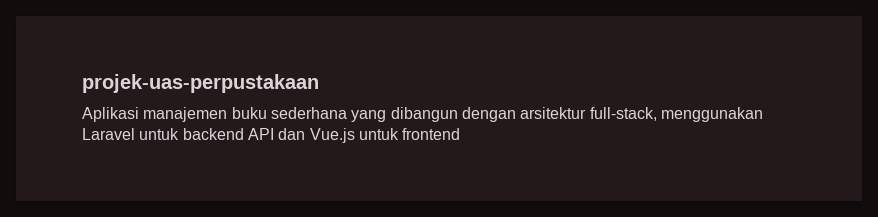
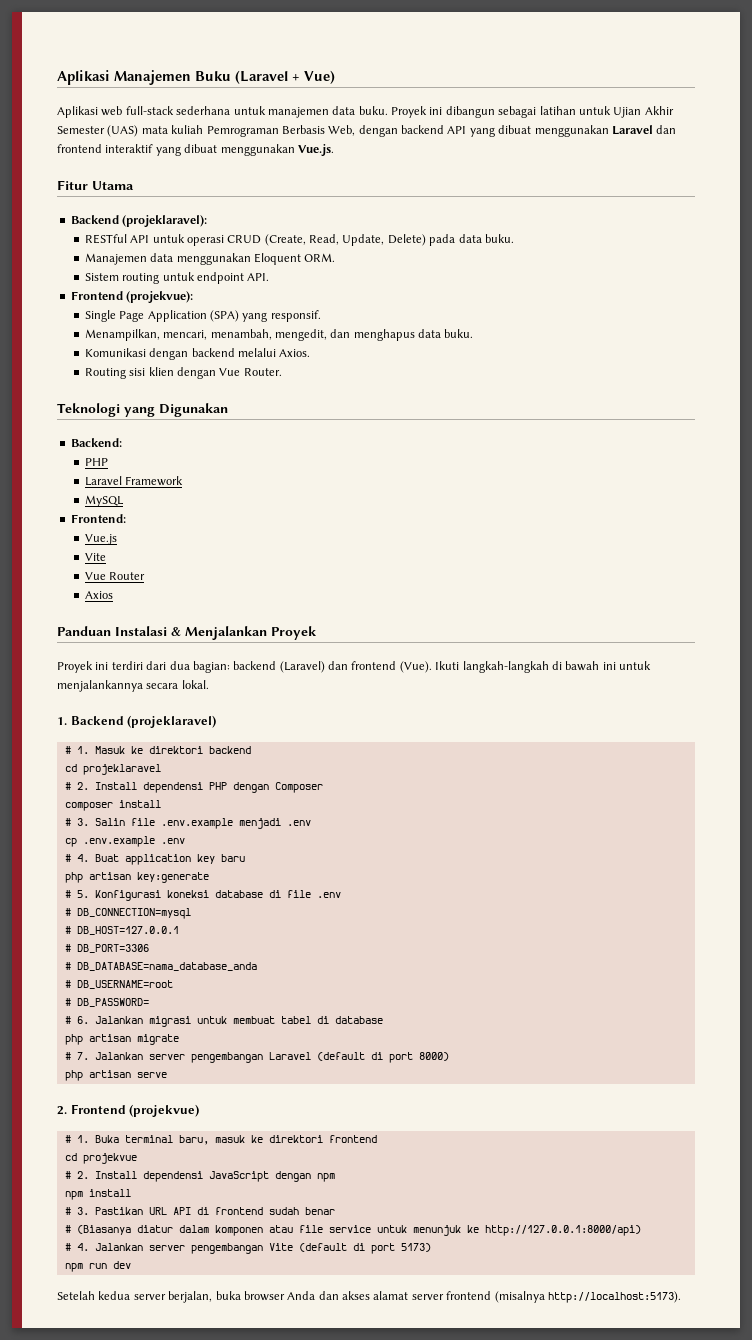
[82,74,319,93] [82,107,763,122] [82,128,461,143] projek-uas-perpustakaan // Aplikasi manajemen buku sederhana yang dibangun dengan arsitektur full-stack, menggunakan Laravel untuk backend API dan Vue.js untuk frontend -> [57,70,335,85] [57,106,674,118] [57,125,677,137] [57,144,334,156] [57,180,134,190] [70,215,208,227] [84,234,514,246] [84,253,336,265] [84,272,270,284] [70,291,194,303] [84,310,321,322] [84,329,474,341] [84,348,311,360] [84,367,282,379] [57,403,228,417] [70,438,122,447] [84,458,108,466] [84,476,184,486] [84,495,124,507] [70,514,126,523] [84,534,117,545] [84,553,106,561] [84,572,146,580] [84,591,113,599] [57,626,317,640] [57,661,651,673] [57,680,209,692] [57,715,217,728] [64,746,251,754] [64,764,161,775] [64,782,323,793] [64,800,161,811] [64,818,311,829] [64,836,185,847] [64,854,245,865] [64,872,209,883] [64,890,341,901] [64,908,191,919] [64,926,179,935] [64,944,149,953] [64,962,257,971] [64,980,173,989] [64,998,149,1007] [64,1016,383,1027] [64,1034,179,1045] [64,1052,449,1063] [64,1070,167,1081] [57,1104,200,1117] [64,1135,377,1145] [64,1153,137,1164] [64,1171,335,1182] [64,1189,131,1200] [64,1207,335,1215] [64,1225,641,1236] [64,1243,431,1254] [64,1261,131,1272] [57,1291,681,1303] Aplikasi Manajemen Buku (Laravel + Vue) // Aplikasi web full-stack sederhana untuk manajemen data buku. Proyek ini dibangun sebagai latihan untuk Ujian Akhir Semester (UAS) mata kuliah Pemrograman Berbasis Web, dengan backend API yang dibuat menggunakan Laravel dan frontend interaktif yang dibuat menggunakan Vue.js. // Fitur Utama // Backend (projeklaravel): // RESTful API untuk operasi CRUD (Create, Read, Update, Delete) pada data buku. // Manajemen data menggunakan Eloquent ORM. // Sistem routing untuk endpoint API. // Frontend (projekvue): // Single Page Application (SPA) yang responsif. // Menampilkan, mencari, menambah, mengedit, dan menghapus data buku. // Komunikasi dengan backend melalui Axios. // Routing sisi klien dengan Vue Router. // Teknologi yang Digunakan // Backend: // PHP // Laravel Framework // MySQL // Frontend: // Vue.js // Vite // Vue Router // Axios // Panduan Instalasi & Menjalankan Proyek // Proyek ini terdiri dari dua bagian: backend (Laravel) dan frontend (Vue). Ikuti langkah-langkah di bawah ini untuk menjalankannya secara lokal. // 1. Backend (projeklaravel) // # 1. Masuk ke direktori backend // cd projeklaravel // # 2. Install dependensi PHP dengan Composer // composer install // # 3. Salin file .env.example menjadi .env // cp .env.example .env // # 4. Buat application key baru // php artisan key:generate // # 5. Konfigurasi koneksi database di file .env // # DB_CONNECTION=mysql // # DB_HOST=127.0.0.1 // # DB_PORT=3306 // # DB_DATABASE=nama_database_anda // # DB_USERNAME=root // # DB_PASSWORD= // # 6. Jalankan migrasi untuk membuat tabel di database // php artisan migrate // # 7. Jalankan server pengembangan Laravel (default di port 8000) // php artisan serve // 2. Frontend (projekvue) // # 1. Buka terminal baru, masuk ke direktori frontend // cd projekvue // # 2. Install dependensi JavaScript dengan npm // npm install // # 3. Pastikan URL API di frontend sudah benar // # (Biasanya diatur dalam komponen atau file service untuk menunjuk ke http://127.0.0.1:8000/api) // # 4. Jalankan server pengembangan Vite (default di port 5173) // npm run dev // Setelah kedua server berjalan, buka browser Anda dan akses alamat server frontend (misalnya http://localhost:5173).

